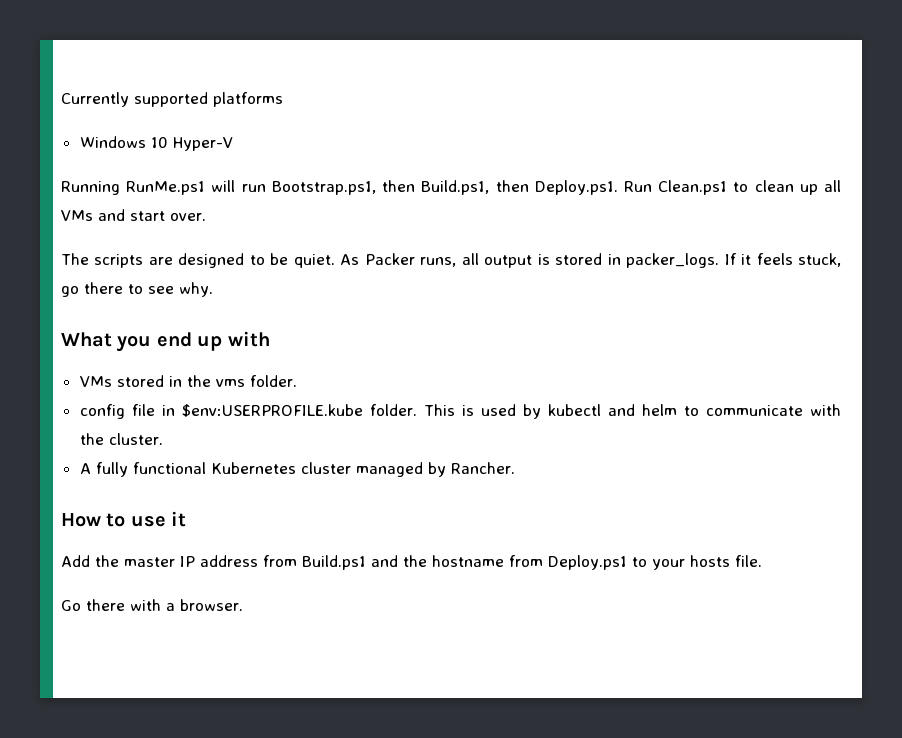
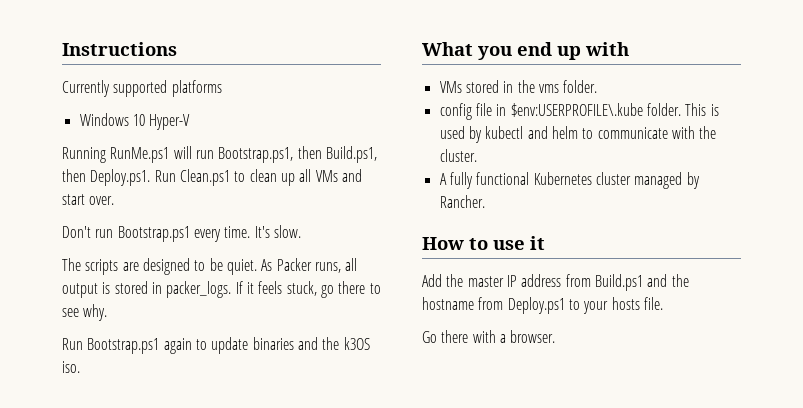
(61, 99) none -> [62,42,177,56] Instructions //
(206, 217) none -> [62,225,301,242] // Don't run Bootstrap.ps1 every time. It's slow.
(213, 289) none -> [62,337,370,354] [62,361,80,373] // Run Bootstrap.ps1 again to update binaries and the k3OS iso.
[181,404,363,417] $env:USERPROFILE.kube -> [510,103,643,117] $env:USERPROFILE\.kube

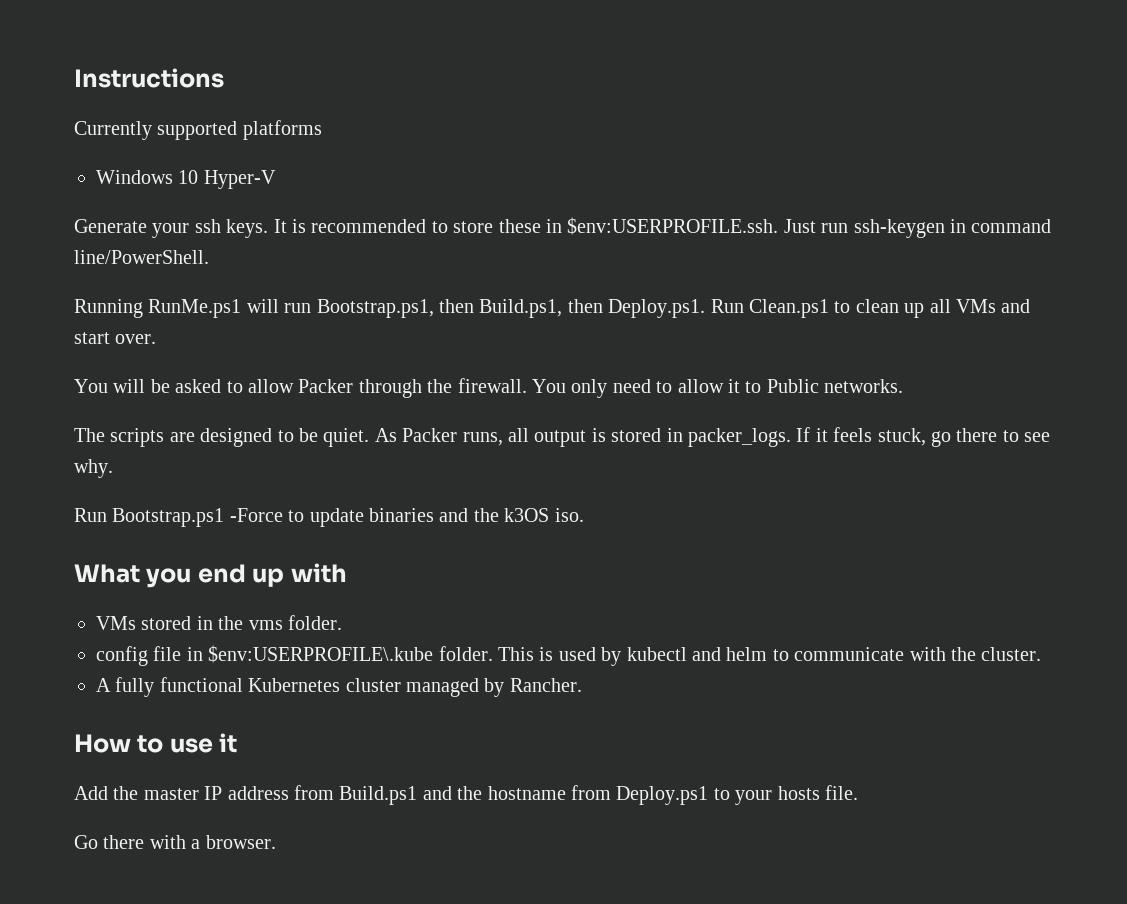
(191, 122) none -> [74,217,1052,238] [74,250,209,264] // Generate your ssh keys. It is recommended to store these in $env:USERPROFILE.ssh. Just run ssh-keygen in command line/PowerShell.
[62,225,301,242] Don't run Bootstrap.ps1 every time. It's slow. -> [74,378,904,398] You will be asked to allow Packer through the firewall. You only need to allow it to Public networks.
[163,338,192,354] again -> [229,508,283,522] -Force

